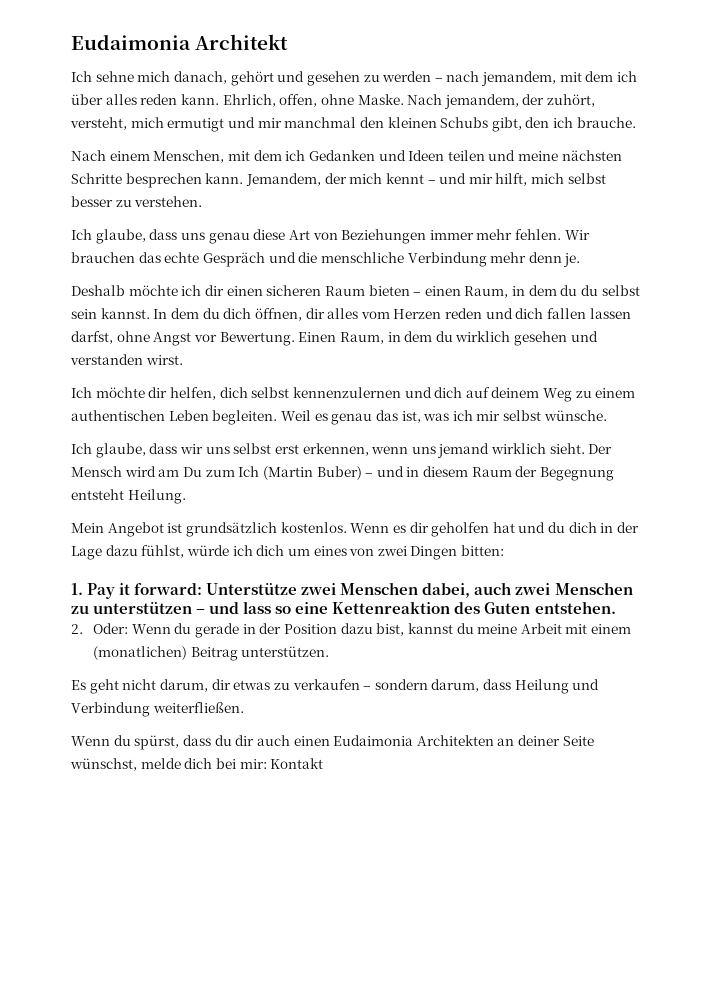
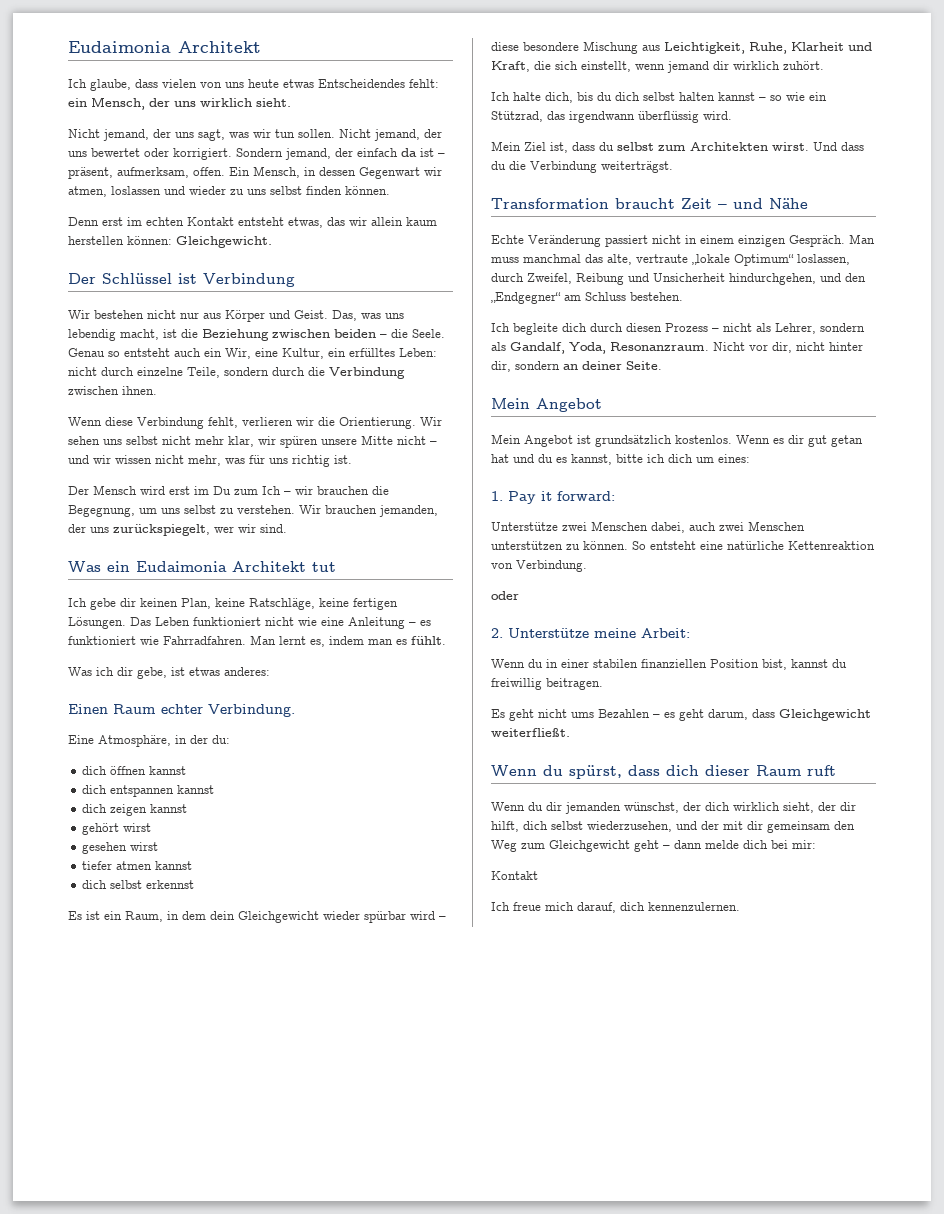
[95,71,638,86] [71,94,596,109] [70,117,636,132] [71,150,622,163] [71,173,606,188] [71,196,203,207] [71,229,590,244] [71,252,581,267] [71,285,640,298] [71,308,631,321] [71,331,598,346] [70,354,183,365] [71,387,636,402] [71,410,607,425] [71,443,613,458] [71,466,615,481] [71,489,186,504] sehne mich danach, gehört und gesehen zu werden – nach jemandem, mit dem ich über alles reden kann. Ehrlich, offen, ohne Maske. Nach jemandem, der zuhört, versteht, mich ermutigt und mir manchmal den kleinen Schubs gibt, den ich brauche. // Nach einem Menschen, mit dem ich Gedanken und Ideen teilen und meine nächsten Schritte besprechen kann. Jemandem, der mich kennt – und mir hilft, mich selbst besser zu verstehen. // Ich glaube, dass uns genau diese Art von Beziehungen immer mehr fehlen. Wir brauchen das echte Gespräch und die menschliche Verbindung mehr denn je. // Deshalb möchte ich dir einen sicheren Raum bieten – einen Raum, in dem du du selbst sein kannst. In dem du dich öffnen, dir alles vom Herzen reden und dich fallen lassen darfst, ohne Angst vor Bewertung. Einen Raum, in dem du wirklich gesehen und verstanden wirst. // Ich möchte dir helfen, dich selbst kennenzulernen und dich auf deinem Weg zu einem authentischen Leben begleiten. Weil es genau das ist, was ich mir selbst wünsche. // Ich glaube, dass wir uns selbst erst erkennen, wenn uns jemand wirklich sieht. Der Mensch wird am Du zum Ich (Martin Buber) – und in diesem Raum der Begegnung entsteht Heilung. -> [90,79,439,91] [68,97,291,110] [68,129,442,141] [68,148,445,160] [68,166,442,179] [68,186,390,197] [68,217,437,228] [68,236,272,248] [68,273,295,287] [68,310,404,322] [68,329,445,341] [68,348,437,359] [68,367,405,379] [68,386,157,395] [68,417,442,429] [68,435,437,448] [68,455,352,467] [68,485,389,495] [68,505,438,517] [68,524,287,536] [68,561,336,573] [68,598,398,610] [68,617,431,629] [68,635,446,647] [68,667,270,679] [68,704,295,717] [68,735,230,747] [82,766,187,775] [82,785,215,797] [82,804,188,816] [82,823,152,835] [82,842,159,854] [82,861,193,870] [82,880,195,889] [68,911,446,923] [491,41,872,54] [491,61,824,73] [491,92,827,103] [491,111,732,123] [491,141,864,153] [491,161,673,173] [491,198,808,209] [491,234,875,247] [491,254,850,266] [491,273,866,285] [491,292,683,304] [491,323,865,335] [491,342,863,354] [491,361,662,372] [491,398,602,412] glaube, dass vielen von uns heute etwas Entscheidendes fehlt: ein Mensch, der uns wirklich sieht. // Nicht jemand, der uns sagt, was wir tun sollen. Nicht jemand, der uns bewertet oder korrigiert. Sondern jemand, der einfach da ist – präsent, aufmerksam, offen. Ein Mensch, in dessen Gegenwart wir atmen, loslassen und wieder zu uns selbst finden können. // Denn erst im echten Kontakt entsteht etwas, das wir allein kaum herstellen können: Gleichgewicht. // Der Schlüssel ist Verbindung // Wir bestehen nicht nur aus Körper und Geist. Das, was uns lebendig macht, ist die Beziehung zwischen beiden – die Seele. Genau so entsteht auch ein Wir, eine Kultur, ein erfülltes Leben: nicht durch einzelne Teile, sondern durch die Verbindung zwischen ihnen. // Wenn diese Verbindung fehlt, verlieren wir die Orientierung. Wir sehen uns selbst nicht mehr klar, wir spüren unsere Mitte nicht – und wir wissen nicht mehr, was für uns richtig ist. // Der Mensch wird erst im Du zum Ich – wir brauchen die Begegnung, um uns selbst zu verstehen. Wir brauchen jemanden, der uns zurückspiegelt, wer wir sind. // Was ein Eudaimonia Architekt tut // Ich gebe dir keinen Plan, keine Ratschläge, keine fertigen Lösungen. Das Leben funktioniert nicht wie eine Anleitung – es funktioniert wie Fahrradfahren. Man lernt es, indem man es fühlt. // Was ich dir gebe, ist etwas anderes: // Einen Raum echter Verbindung. // Eine Atmosphäre, in der du: // dich öffnen kannst // dich entspannen kannst // dich zeigen kannst // gehört wirst // gesehen wirst // tiefer atmen kannst // dich selbst erkennst // Es ist ein Raum, in dem dein Gleichgewicht wieder spürbar wird – diese besondere Mischung aus Leichtigkeit, Ruhe, Klarheit und Kraft, die sich einstellt, wenn jemand dir wirklich zuhört. // Ich halte dich, bis du dich selbst halten kannst – so wie ein Stützrad, das irgendwann überflüssig wird. // Mein Ziel ist, dass du selbst zum Architekten wirst. Und dass du die Verbindung weiterträgst. // Transformation braucht Zeit – und Nähe // Echte Veränderung passiert nicht in einem einzigen Gespräch. Man muss manchmal das alte, vertraute „lokale Optimum“ loslassen, durch Zweifel, Reibung und Unsicherheit hindurchgehen, und den „Endgegner“ am Schluss bestehen. // Ich begleite dich durch diesen Prozess – nicht als Lehrer, sondern als Gandalf, Yoda, Resonanzraum. Nicht vor dir, nicht hinter dir, sondern an deiner Seite. // Mein Angebot
[431,522,490,537] geholfen -> [808,435,863,447] gut getan
[568,522,640,533] [71,545,505,560] dich in der Lage dazu fühlst, würde ich dich um eines von zwei Dingen bitten: -> [556,454,750,465] es kannst, bitte ich dich um eines:
(203, 589) none -> (615, 496) //
[71,601,616,614] [71,623,632,638] [93,646,330,661] [71,679,600,694] [71,702,244,717] [71,735,594,750] [70,758,137,771] zu unterstützen – und lass so eine Kettenreaktion des Guten entstehen. // 2. Oder: Wenn du gerade in der Position dazu bist, kannst du meine Arbeit mit einem (monatlichen) Beitrag unterstützen. // Es geht nicht darum, dir etwas zu verkaufen – sondern darum, dass Heilung und Verbindung weiterfließen. // Wenn du spürst, dass du dir auch einen Eudaimonia Architekten an deiner Seite wünschst, -> [491,541,875,550] [491,560,587,572] [491,591,519,600] [491,628,690,638] [491,659,847,670] [491,678,603,690] [491,709,871,721] [491,728,570,737] [491,765,836,779] [491,802,856,814] [491,821,855,833] [491,840,702,852] unterstützen zu können. So entsteht eine natürliche Kettenreaktion von Verbindung. // oder // 2. Unterstütze meine Arbeit: // Wenn du in einer stabilen finanziellen Position bist, kannst du freiwillig beitragen. // Es geht nicht ums Bezahlen – es geht darum, dass Gleichgewicht weiterfließt. // Wenn du spürst, dass dich dieser Raum ruft // Wenn du dir jemanden wünschst, der dich wirklich sieht, der dir hilft, dich selbst wiederzusehen, und der mit dir gemeinsam den Weg zum Gleichgewicht geht – dann
[270,758,324,769] Kontakt -> [491,871,538,880] [491,902,740,913] // Kontakt // Ich freue mich darauf, dich kennenzulernen.

